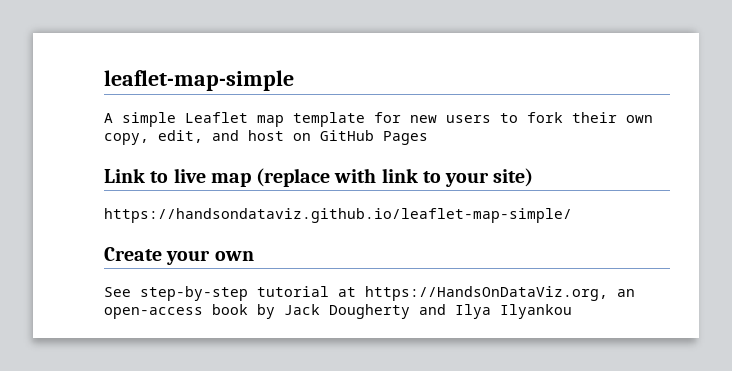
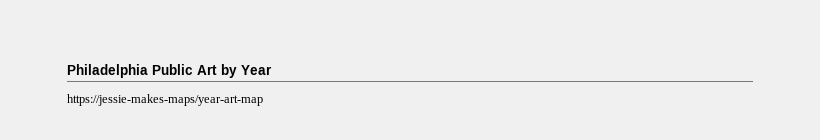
[104,70,294,91] [104,112,653,127] [104,130,428,145] [104,168,534,187] [104,208,572,223] [104,247,254,265] [104,286,635,301] [104,304,572,319] leaflet-map-simple // A simple Leaflet map template for new users to fork their own copy, edit, and host on GitHub Pages // Link to live map (replace with link to your site) // https://handsondataviz.github.io/leaflet-map-simple/ // Create your own // See step-by-step tutorial at https://HandsOnDataViz.org, an open-access book by Jack Dougherty and Ilya Ilyankou -> [67,64,272,78] [67,94,263,106] Philadelphia Public Art by Year // https://jessie-makes-maps/year-art-map

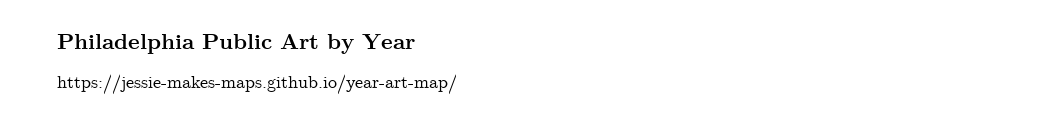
[67,94,263,106] https://jessie-makes-maps/year-art-map -> [57,74,457,95] https://jessie-makes-maps.github.io/year-art-map/

